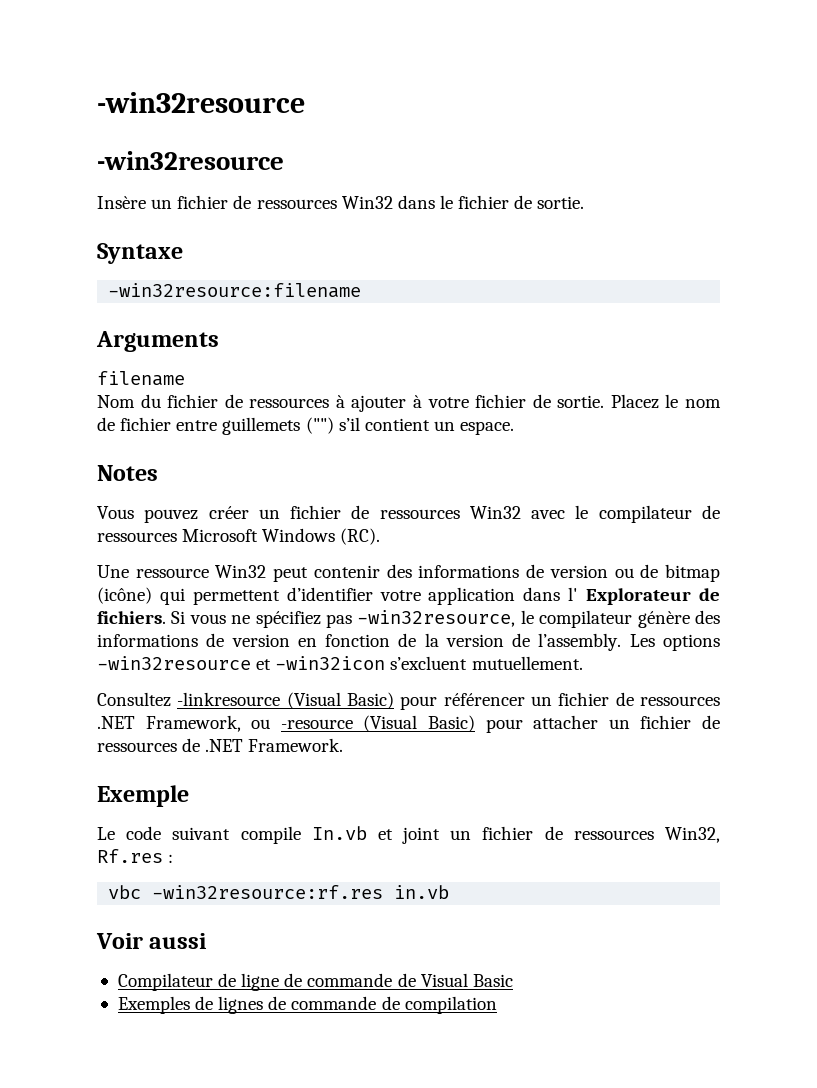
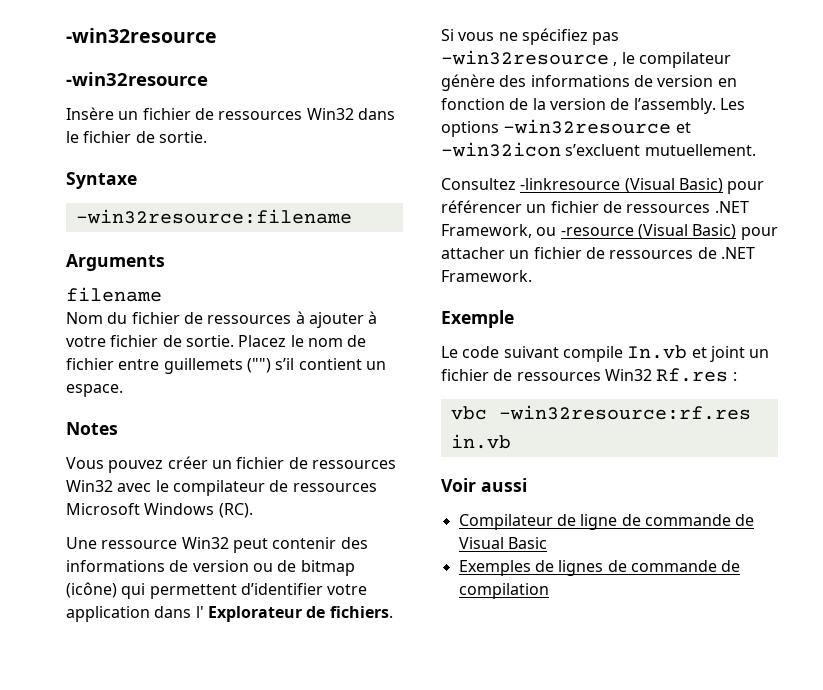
[357,610,516,627] -win32resource, -> [441,50,618,66] -win32resource ,
[665,827,720,843] Win32, -> [604,369,652,381] Win32

